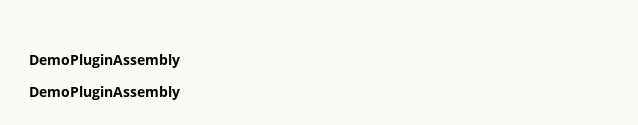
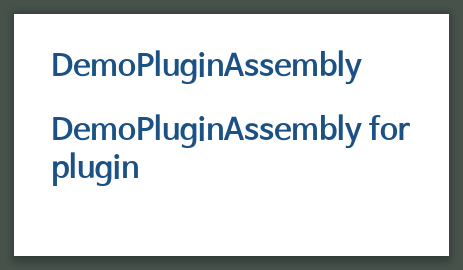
(180, 93) none -> [369,115,411,140] [51,152,139,186] for plugin

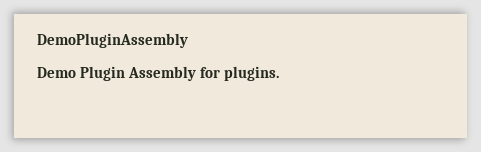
[51,114,411,149] [51,152,139,186] DemoPluginAssembly for plugin -> [37,66,280,81] Demo Plugin Assembly for plugins.

